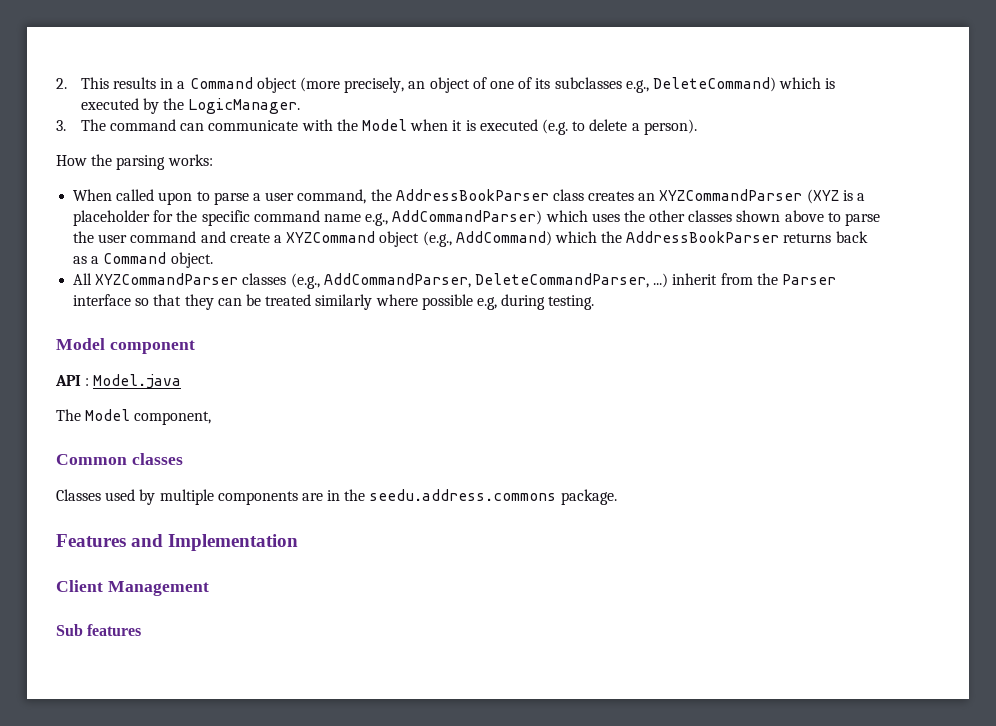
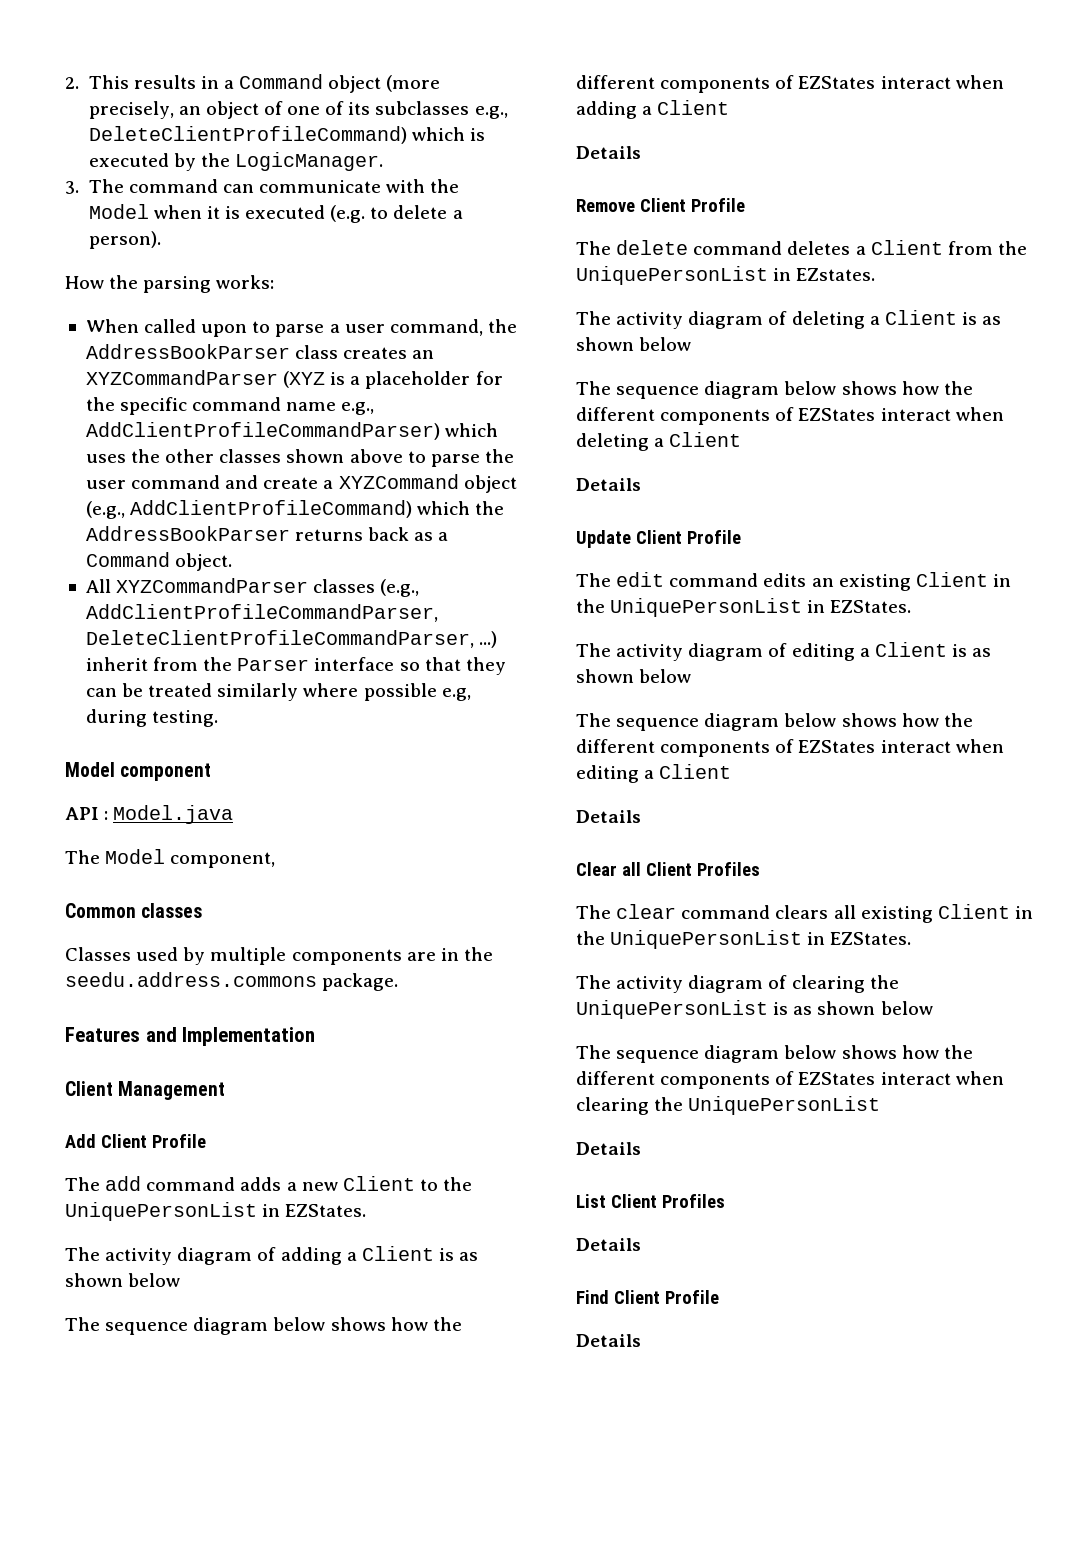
[652,77,776,92] DeleteCommand) -> [88,126,407,144] DeleteClientProfileCommand)
[392,210,543,225] AddCommandParser) -> [85,422,440,440] AddClientProfileCommandParser)
[455,231,552,246] AddCommand) -> [130,500,413,518] AddClientProfileCommand)
[323,273,649,288] AddCommandParser, DeleteCommandParser, -> [85,604,438,622] [85,630,474,648] AddClientProfileCommandParser, DeleteClientProfileCommandParser,
[56,624,142,636] Sub features -> [65,1134,206,1148] [65,1176,473,1191] [65,1202,367,1221] [65,1246,479,1265] [65,1273,181,1287] [65,1317,462,1335] [576,75,1004,93] [576,100,730,119] [576,146,641,159] [576,198,745,212] [576,240,1027,255] [576,266,876,285] [576,310,1002,329] [576,337,692,351] [576,381,973,399] [576,407,1004,425] [576,432,742,451] [576,478,641,491] [576,530,741,548] [576,572,1011,591] [576,598,912,617] [576,642,992,661] [576,669,692,683] [576,713,973,731] [576,739,1004,757] [576,764,732,783] [576,810,641,823] [576,862,760,876] [576,904,1033,923] [576,930,912,949] [576,975,899,993] [576,1000,933,1019] [576,1045,973,1063] [576,1071,1004,1089] [576,1096,881,1115] [576,1142,641,1155] [576,1194,725,1208] [576,1238,641,1251] [576,1290,719,1304] [576,1334,641,1347] Add Client Profile // The add command adds a new Client to the UniquePersonList in EZStates. // The activity diagram of adding a Client is as shown below // The sequence diagram below shows how the different components of EZStates interact when adding a Client // Details // Remove Client Profile // The delete command deletes a Client from the UniquePersonList in EZstates. // The activity diagram of deleting a Client is as shown below // The sequence diagram below shows how the different components of EZStates interact when deleting a Client // Details // Update Client Profile // The edit command edits an existing Client in the UniquePersonList in EZStates. // The activity diagram of editing a Client is as shown below // The sequence diagram below shows how the different components of EZStates interact when editing a Client // Details // Clear all Client Profiles // The clear command clears all existing Client in the UniquePersonList in EZStates. // The activity diagram of clearing the UniquePersonList is as shown below // The sequence diagram below shows how the different components of EZStates interact when clearing the UniquePersonList // Details // List Client Profiles // Details // Find Client Profile // Details

